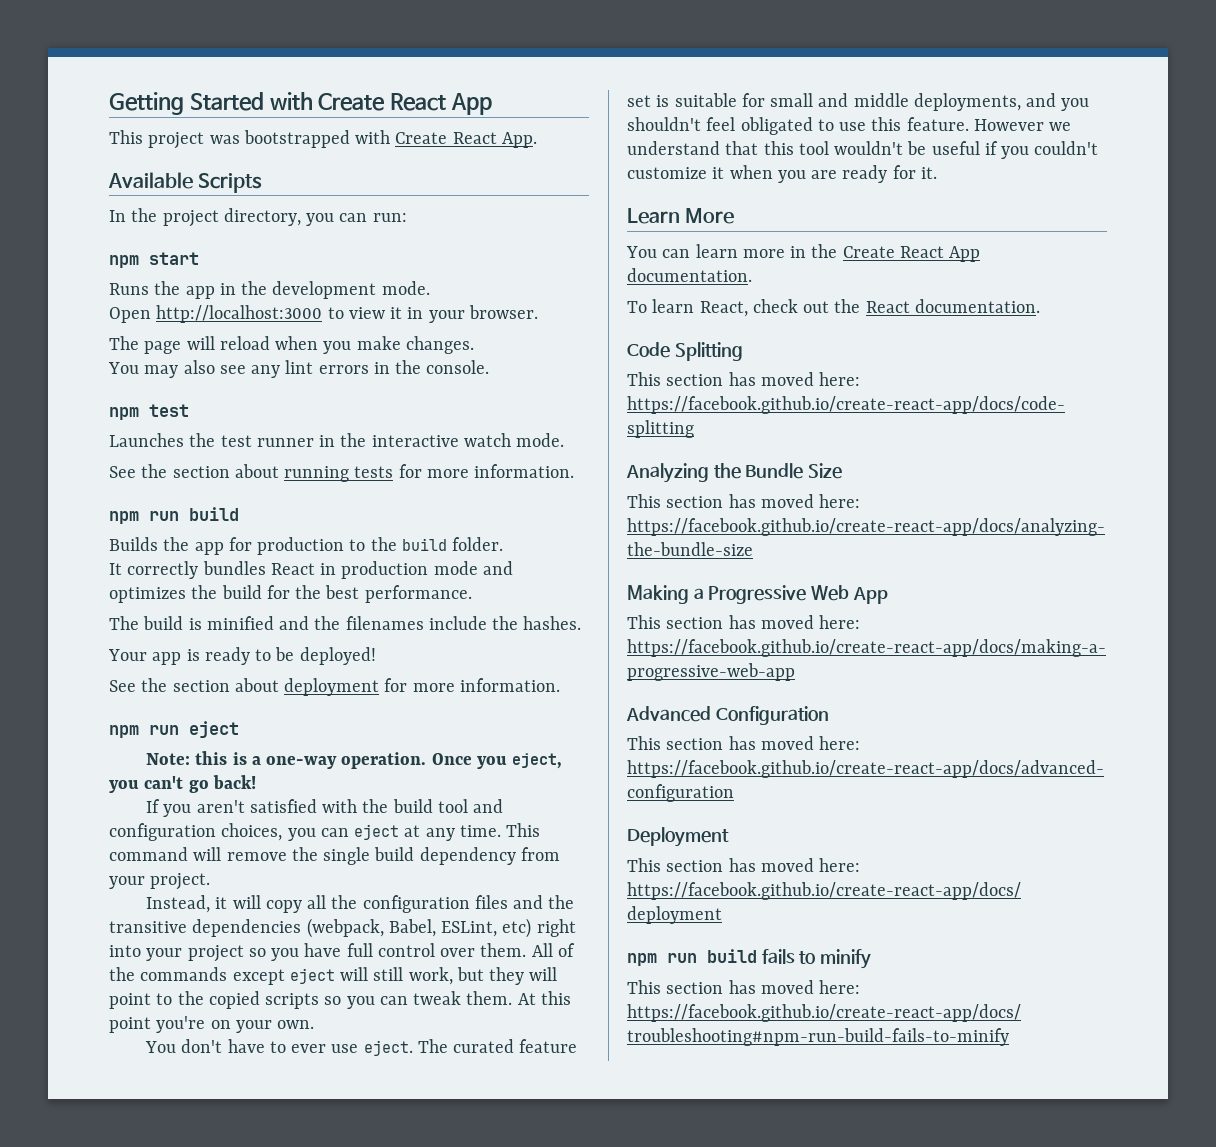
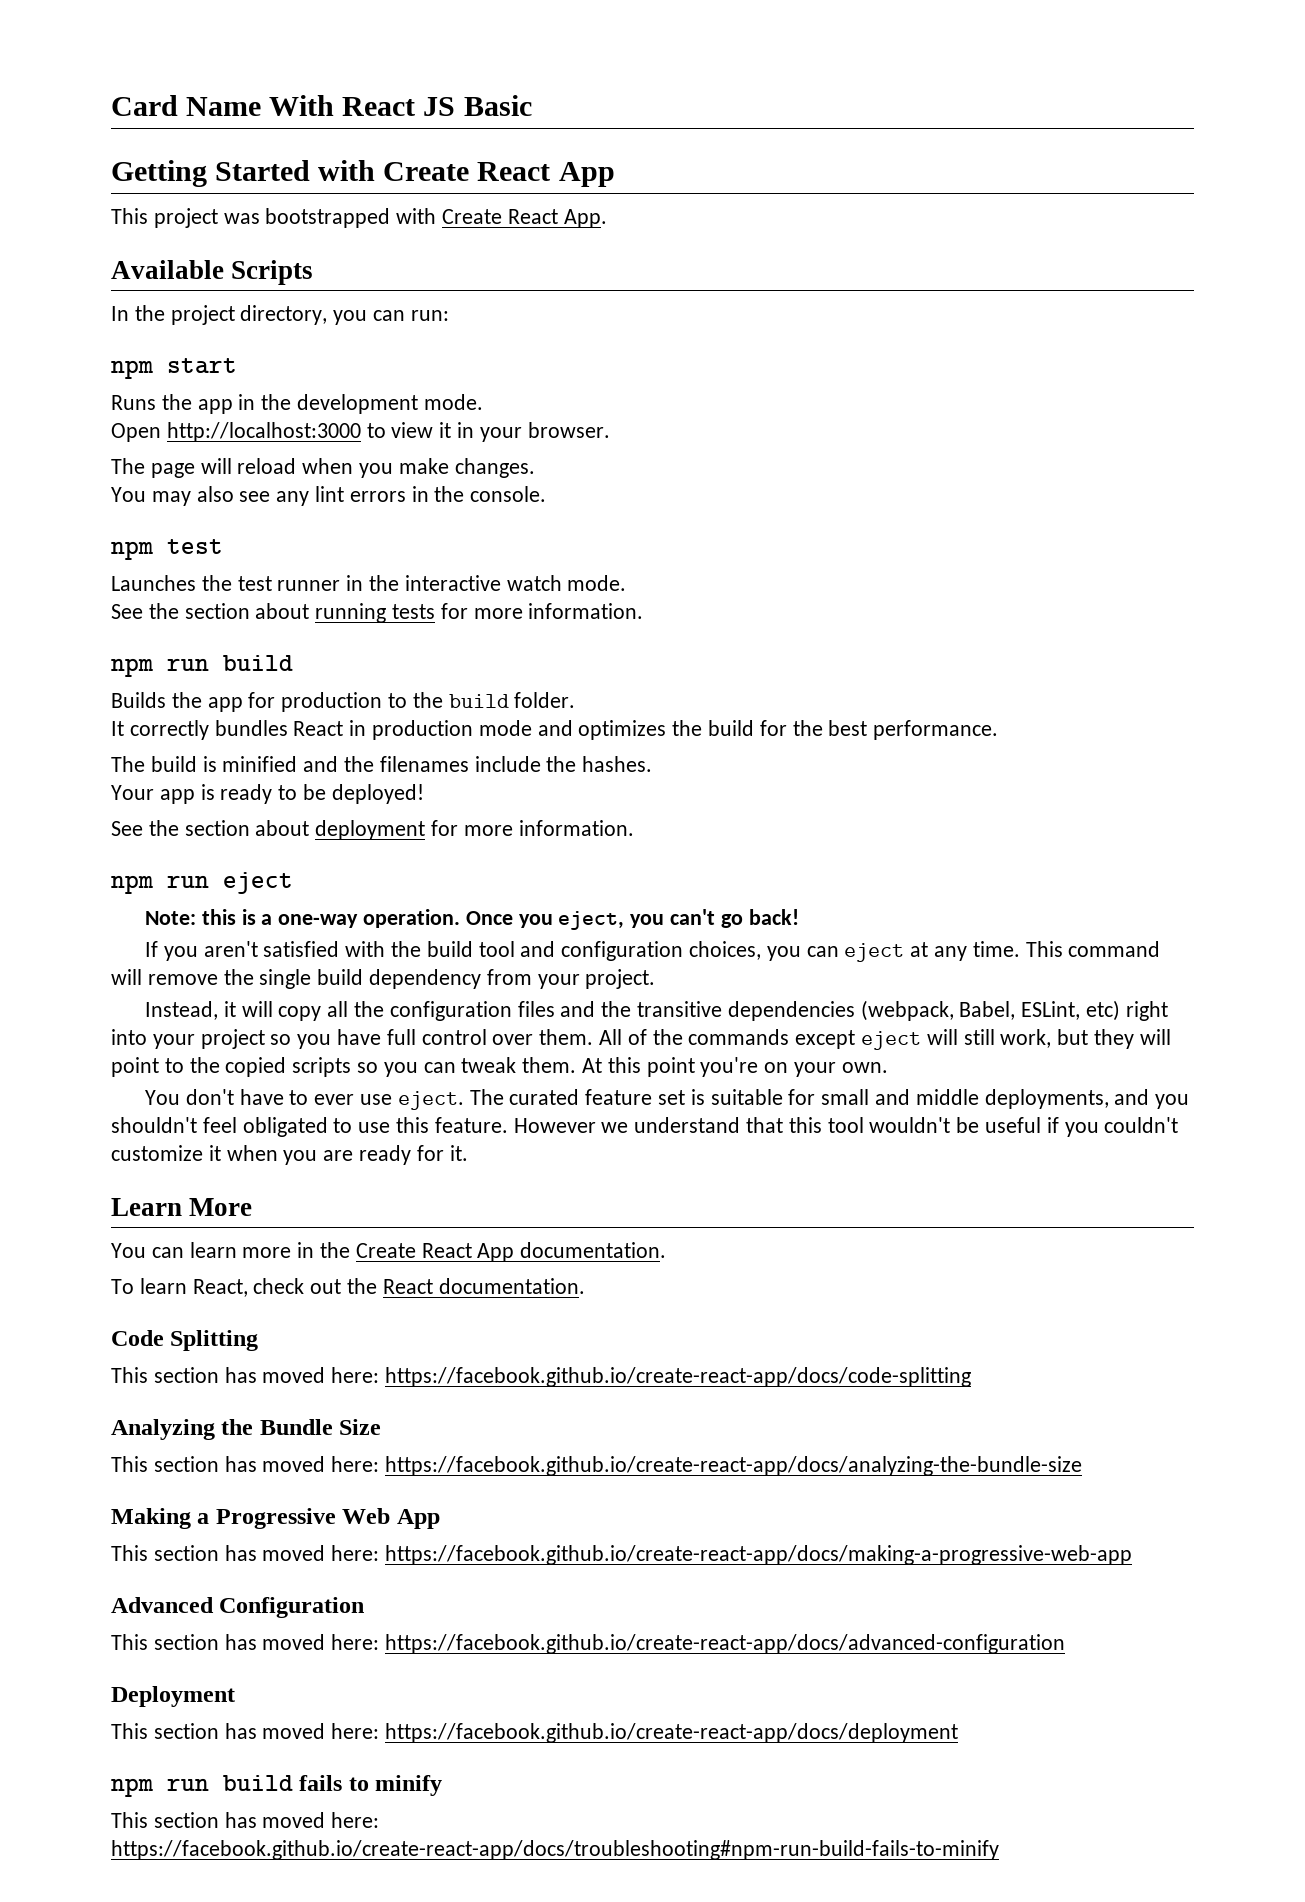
(109, 103) none -> [111,95,532,116] Card Name With React JS Basic //

